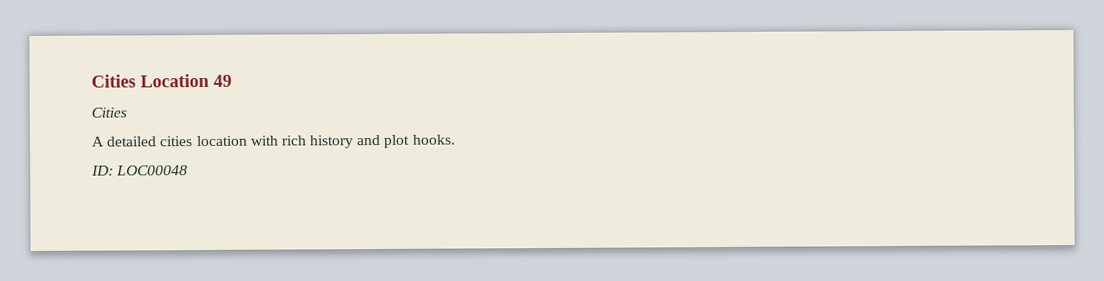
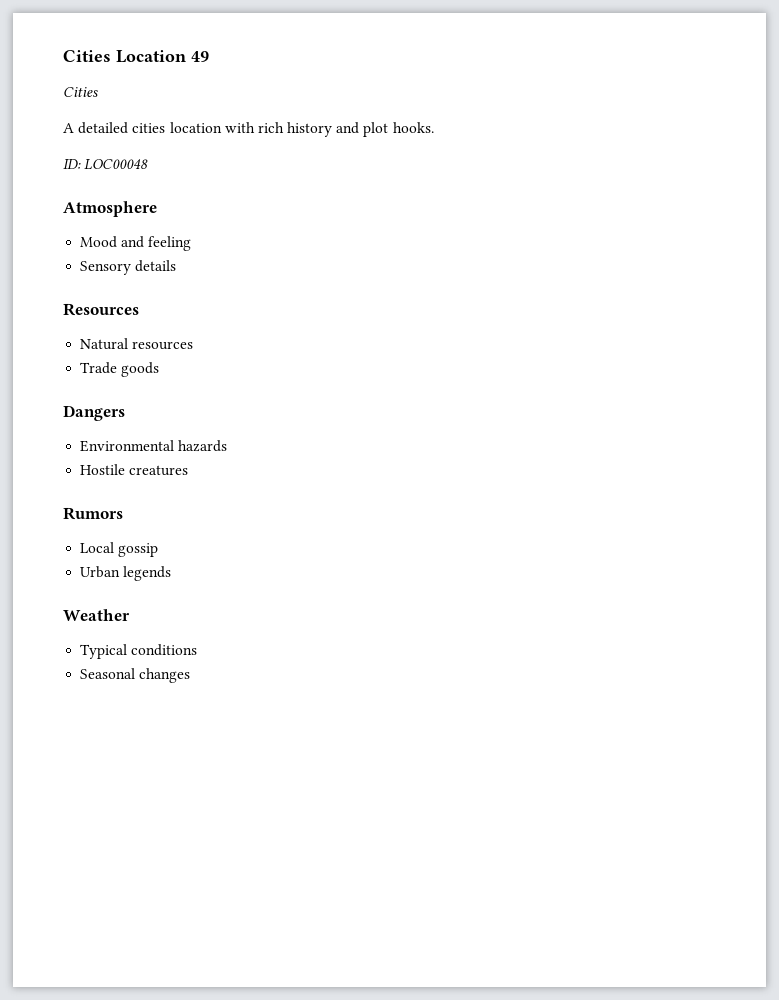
(189, 170) none -> [63,201,157,217] [80,236,192,251] [80,260,177,275] [63,303,139,316] [80,338,194,350] [80,362,160,377] [63,405,125,421] [80,440,228,452] [80,464,189,476] [63,507,123,520] [80,542,159,557] [80,566,172,581] [63,609,130,621] [80,644,198,659] [80,668,191,683] // Atmosphere // Mood and feeling // Sensory details // Resources // Natural resources // Trade goods // Dangers // Environmental hazards // Hostile creatures // Rumors // Local gossip // Urban legends // Weather // Typical conditions // Seasonal changes

